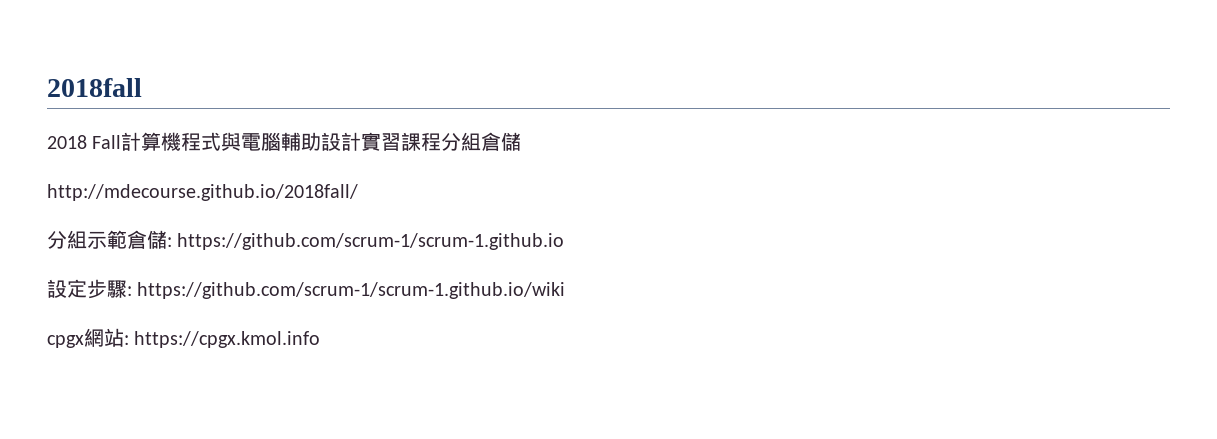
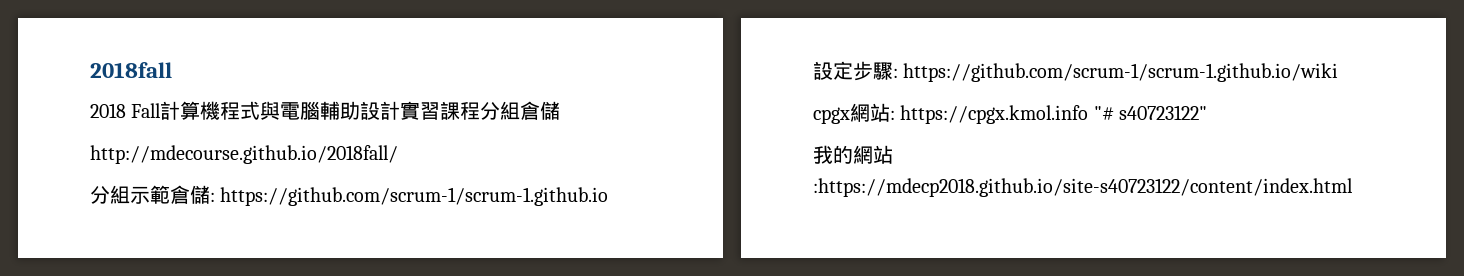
(321, 339) none -> [1093,105,1208,120] [813,145,893,164] [813,178,1353,197] "# s40723122" // 我的網站:https://mdecp2018.github.io/site-s40723122/content/index.html

